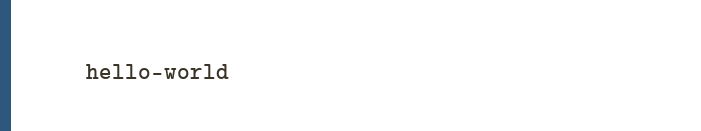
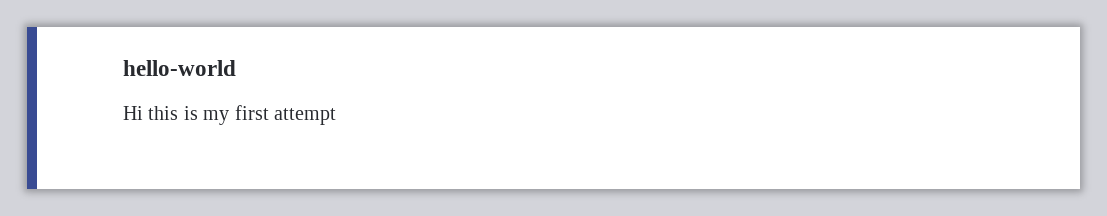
(229, 71) none -> [123,105,336,125] // Hi this is my first attempt

